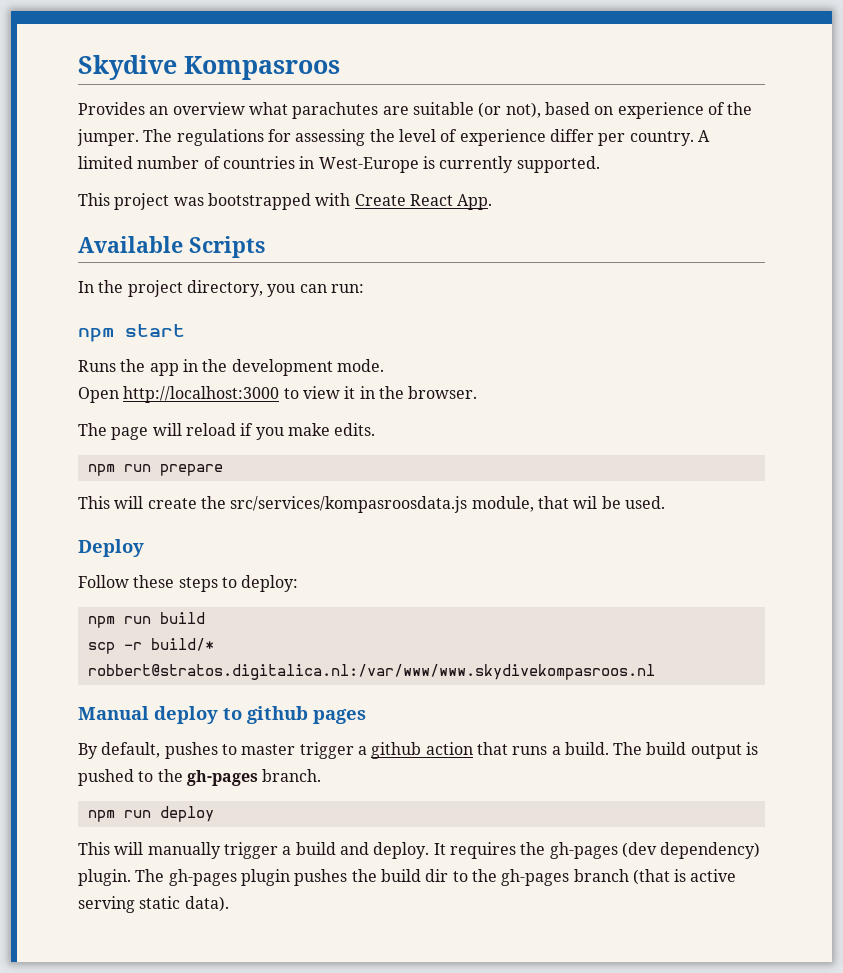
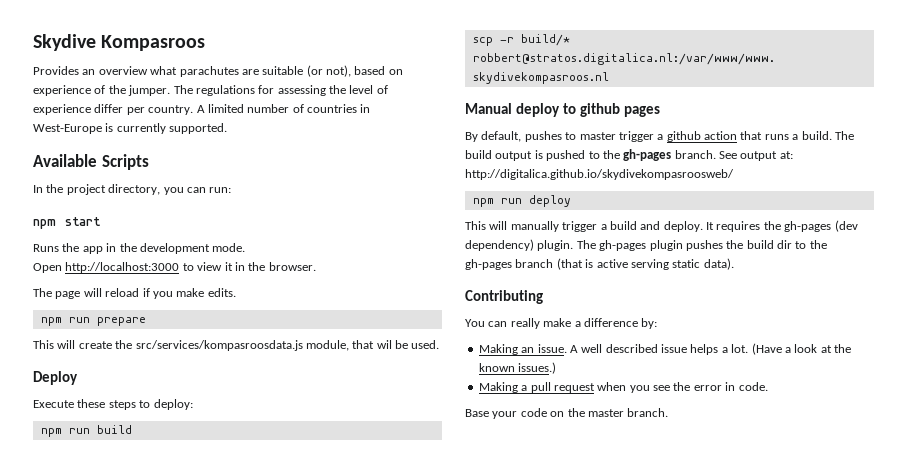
[78,193,493,210] // This project was bootstrapped with Create React App. -> (228, 128) none
[78,575,129,588] Follow -> [33,400,74,408] Execute
(322, 775) none -> [719,151,793,161] [465,169,734,180] See output at: http://digitalica.github.io/skydivekompasroosweb/
(229, 904) none -> [465,290,543,304] [465,318,658,329] [478,343,851,355] [478,362,557,374] [478,382,768,393] [465,408,669,419] // Contributing // You can really make a difference by: // Making an issue. A well described issue helps a lot. (Have a look at the known issues.) // Making a pull request when you see the error in code. // Base your code on the master branch.

